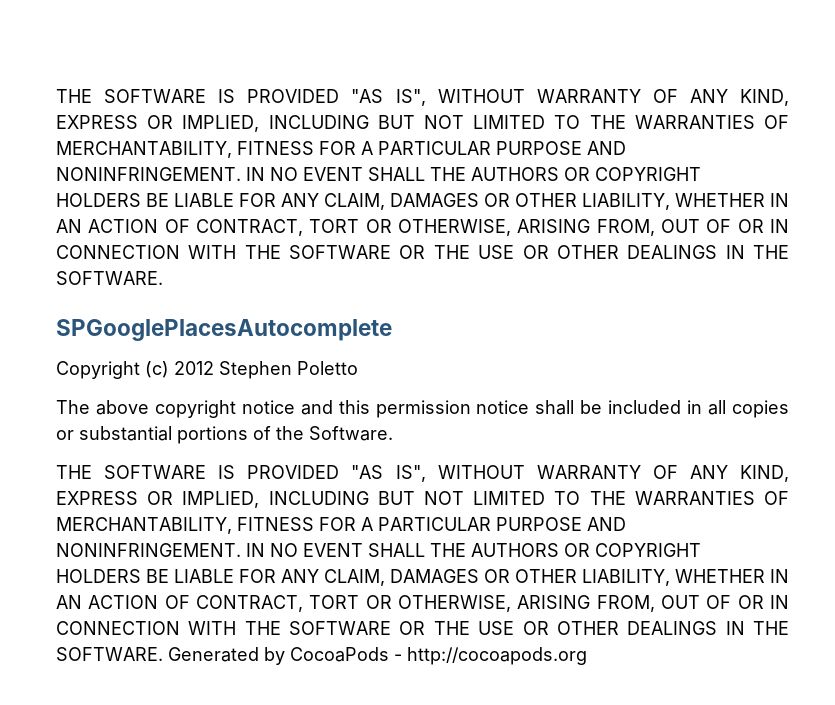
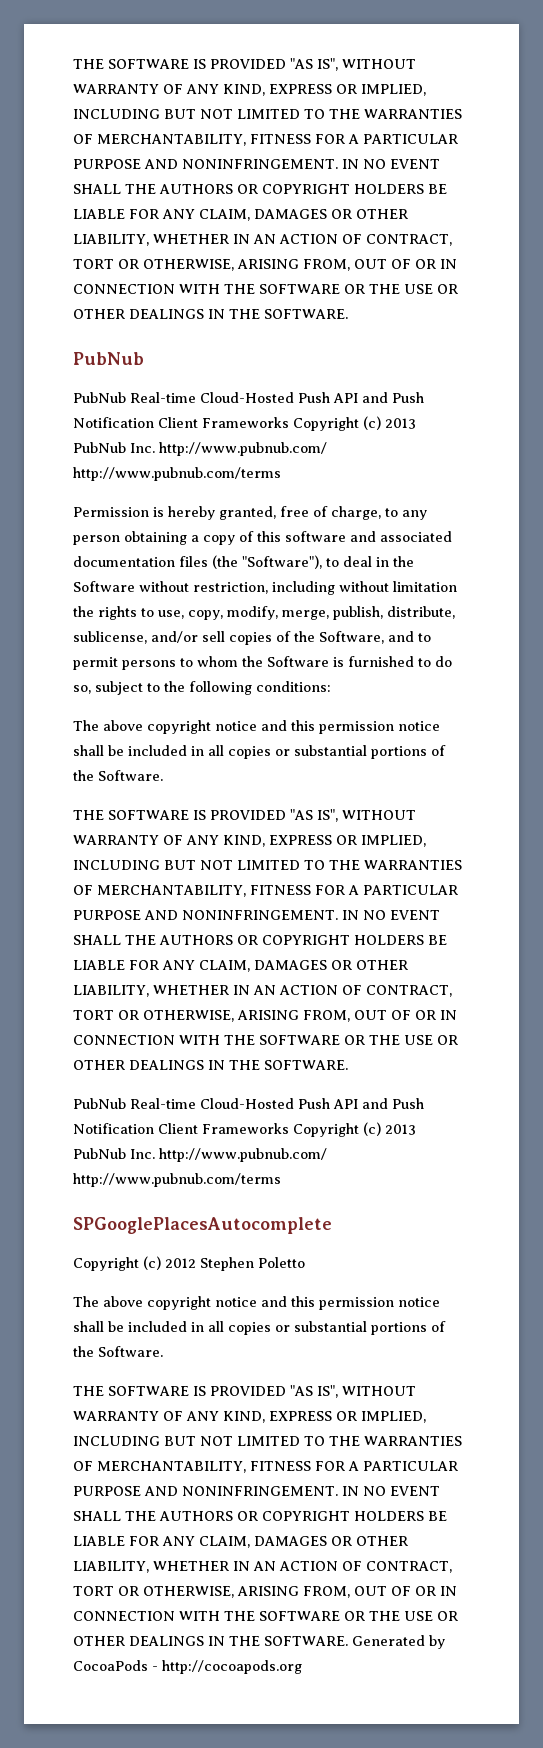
(163, 278) none -> [73,352,144,365] [73,392,424,403] [73,416,416,431] [73,442,327,456] [73,467,281,481] [73,506,427,520] [73,531,452,545] [73,555,414,569] [73,581,457,595] [73,606,455,620] [73,631,431,645] [73,656,452,670] [73,681,331,695] [73,720,440,734] [73,745,446,759] [73,770,163,781] [73,809,416,822] [73,835,426,847] [73,860,462,870] [73,885,458,897] [73,910,440,920] [73,935,447,945] [73,960,408,972] [73,985,452,997] [73,1010,457,1022] [73,1035,458,1045] [73,1060,348,1070] [73,1098,424,1109] [73,1122,416,1137] [73,1148,327,1162] [73,1173,281,1187] // PubNub // PubNub Real-time Cloud-Hosted Push API and Push Notification Client Frameworks Copyright (c) 2013 PubNub Inc. http://www.pubnub.com/ http://www.pubnub.com/terms // Permission is hereby granted, free of charge, to any person obtaining a copy of this software and associated documentation files (the "Software"), to deal in the Software without restriction, including without limitation the rights to use, copy, modify, merge, publish, distribute, sublicense, and/or sell copies of the Software, and to permit persons to whom the Software is furnished to do so, subject to the following conditions: // The above copyright notice and this permission notice shall be included in all copies or substantial portions of the Software. // THE SOFTWARE IS PROVIDED "AS IS", WITHOUT WARRANTY OF ANY KIND, EXPRESS OR IMPLIED, INCLUDING BUT NOT LIMITED TO THE WARRANTIES OF MERCHANTABILITY, FITNESS FOR A PARTICULAR PURPOSE AND NONINFRINGEMENT. IN NO EVENT SHALL THE AUTHORS OR COPYRIGHT HOLDERS BE LIABLE FOR ANY CLAIM, DAMAGES OR OTHER LIABILITY, WHETHER IN AN ACTION OF CONTRACT, TORT OR OTHERWISE, ARISING FROM, OUT OF OR IN CONNECTION WITH THE SOFTWARE OR THE USE OR OTHER DEALINGS IN THE SOFTWARE. // PubNub Real-time Cloud-Hosted Push API and Push Notification Client Frameworks Copyright (c) 2013 PubNub Inc. http://www.pubnub.com/ http://www.pubnub.com/terms

